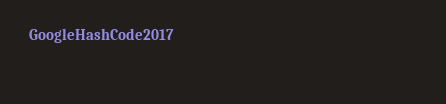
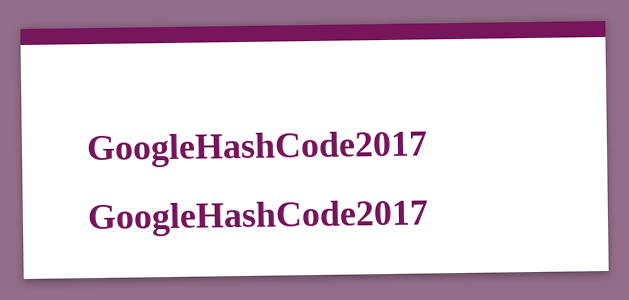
[29,28,174,43] GoogleHashCode2017 -> [86,130,428,169] [87,199,429,238] GoogleHashCode2017 // GoogleHashCode2017

